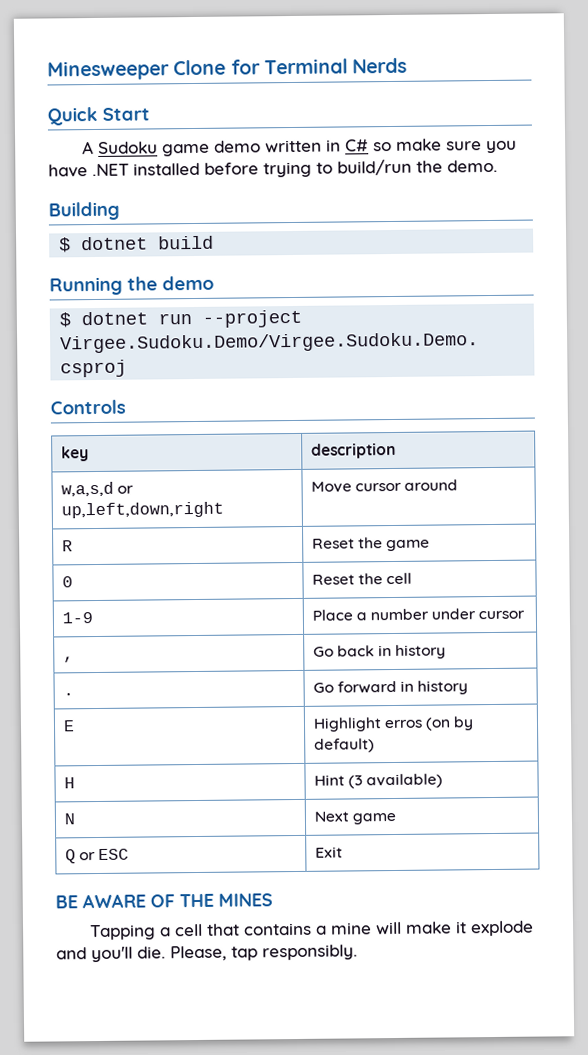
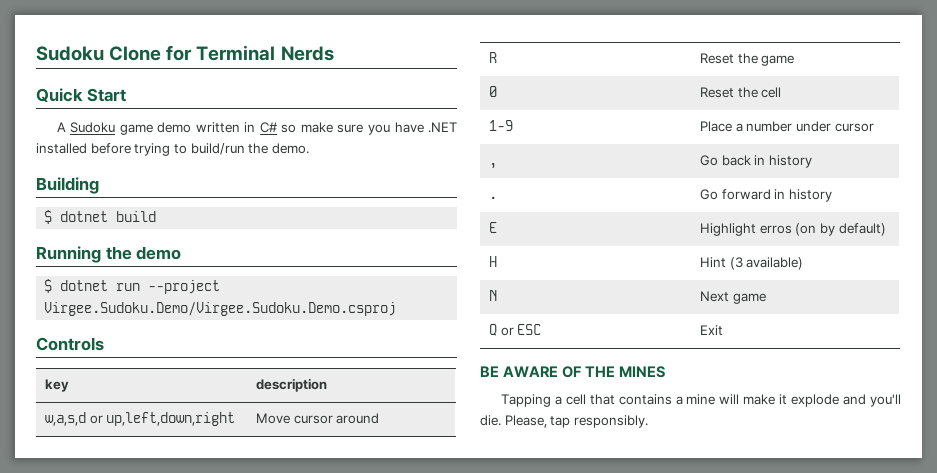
[47,60,170,81] Minesweeper -> [36,46,104,61] Sudoku

